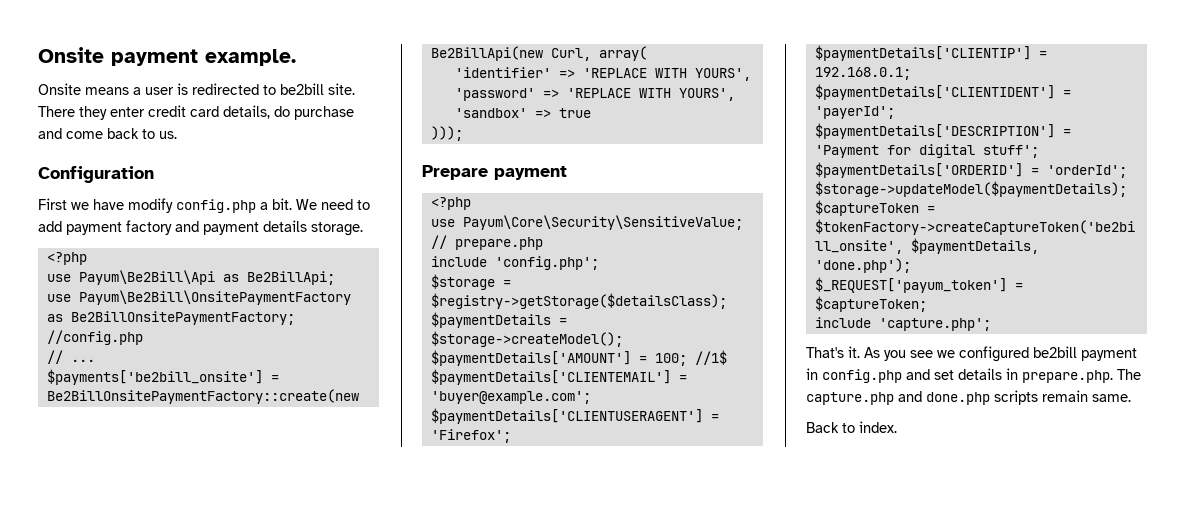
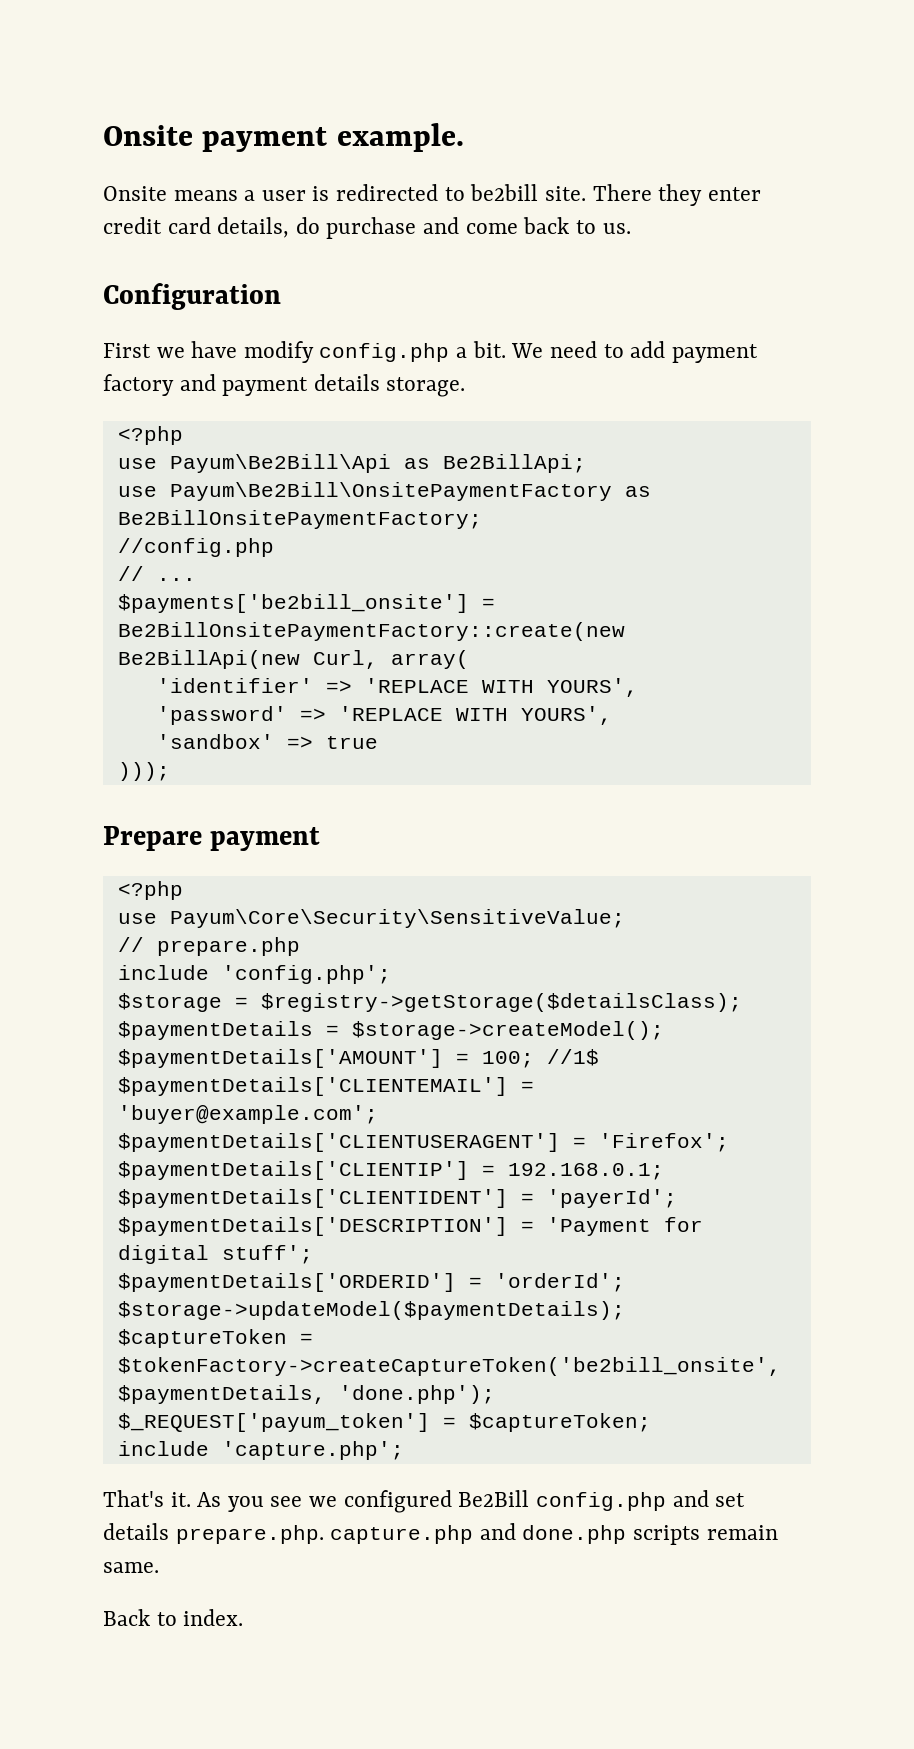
[1033,346,1137,361] [806,368,818,380] be2bill payment in -> [458,1490,530,1507] Be2Bill
[1006,368,1141,383] in prepare.php. The -> [175,1525,324,1544] prepare.php.

